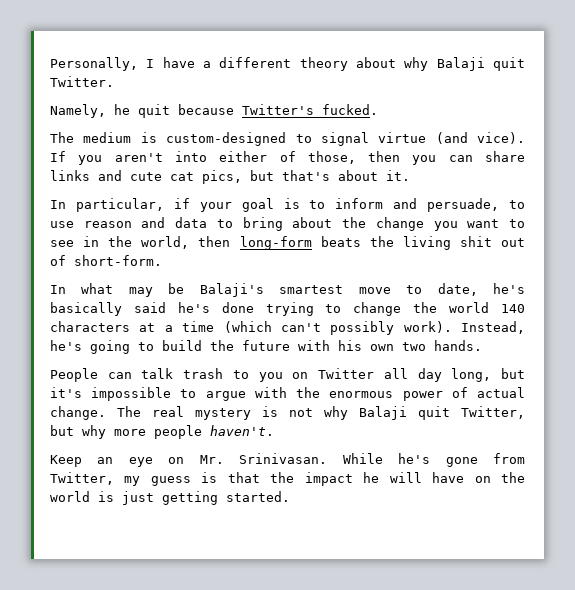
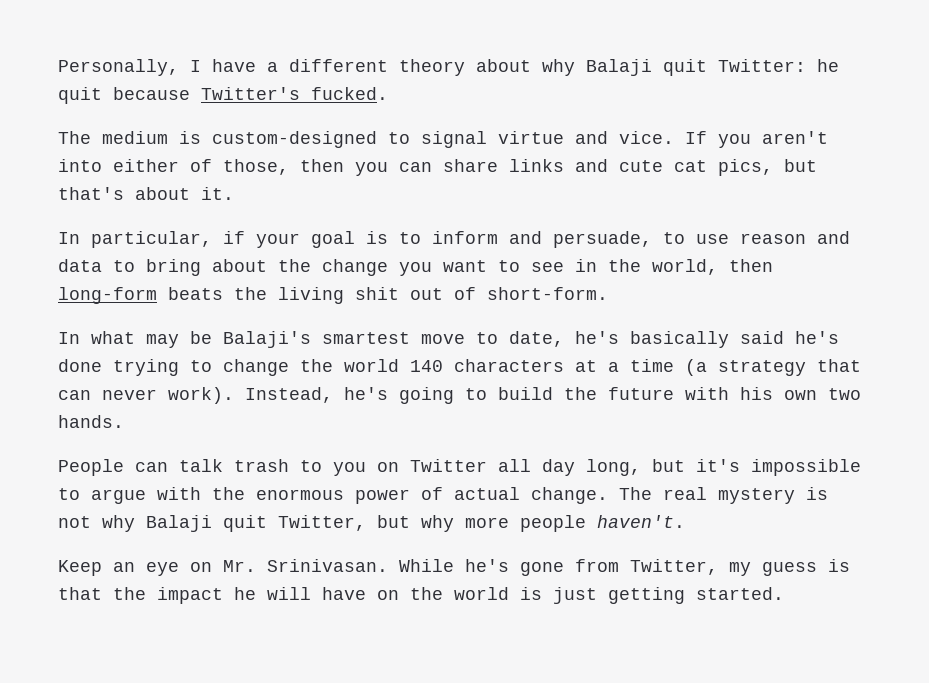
[50,76,114,87] [50,104,106,118] Twitter. // Namely, -> [718,59,806,72] Twitter:
[435,132,525,144] (and vice). -> [575,131,674,144] and vice.
[223,321,395,335] (which can't possibly -> [685,359,861,376] [58,389,157,400] (a strategy that can never

